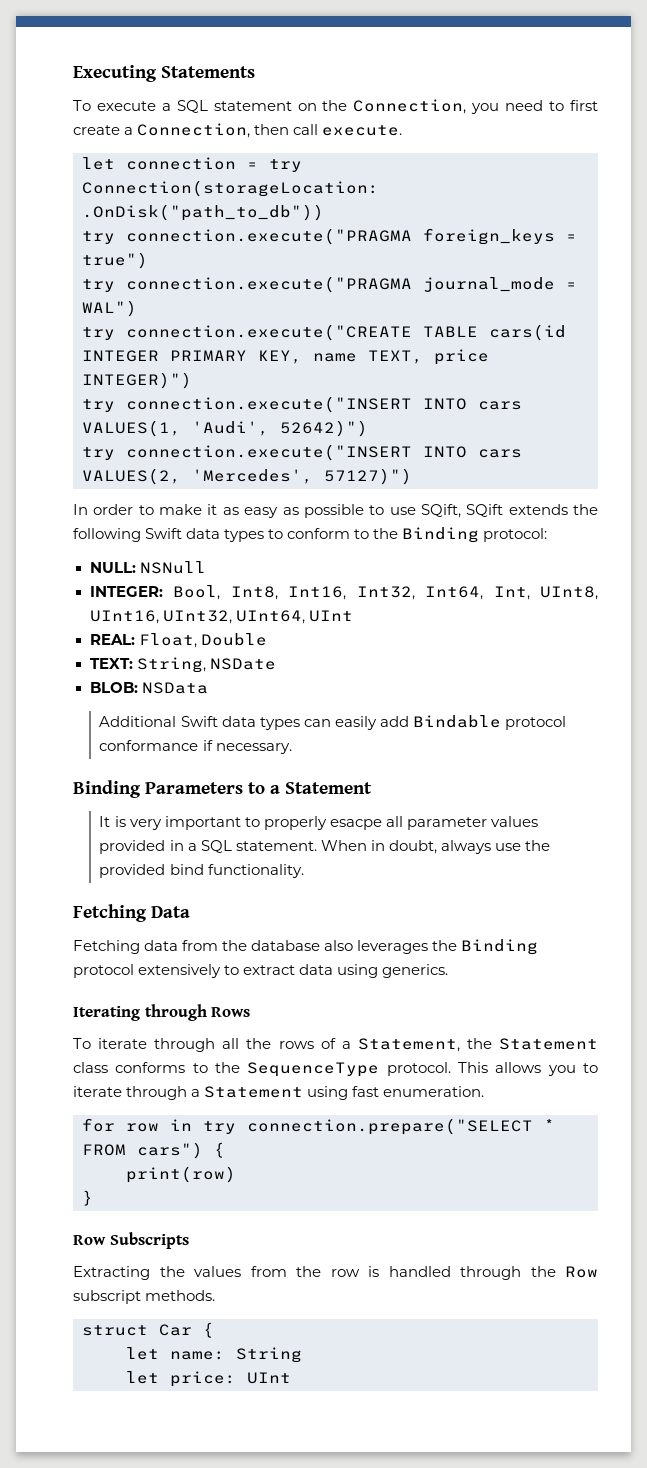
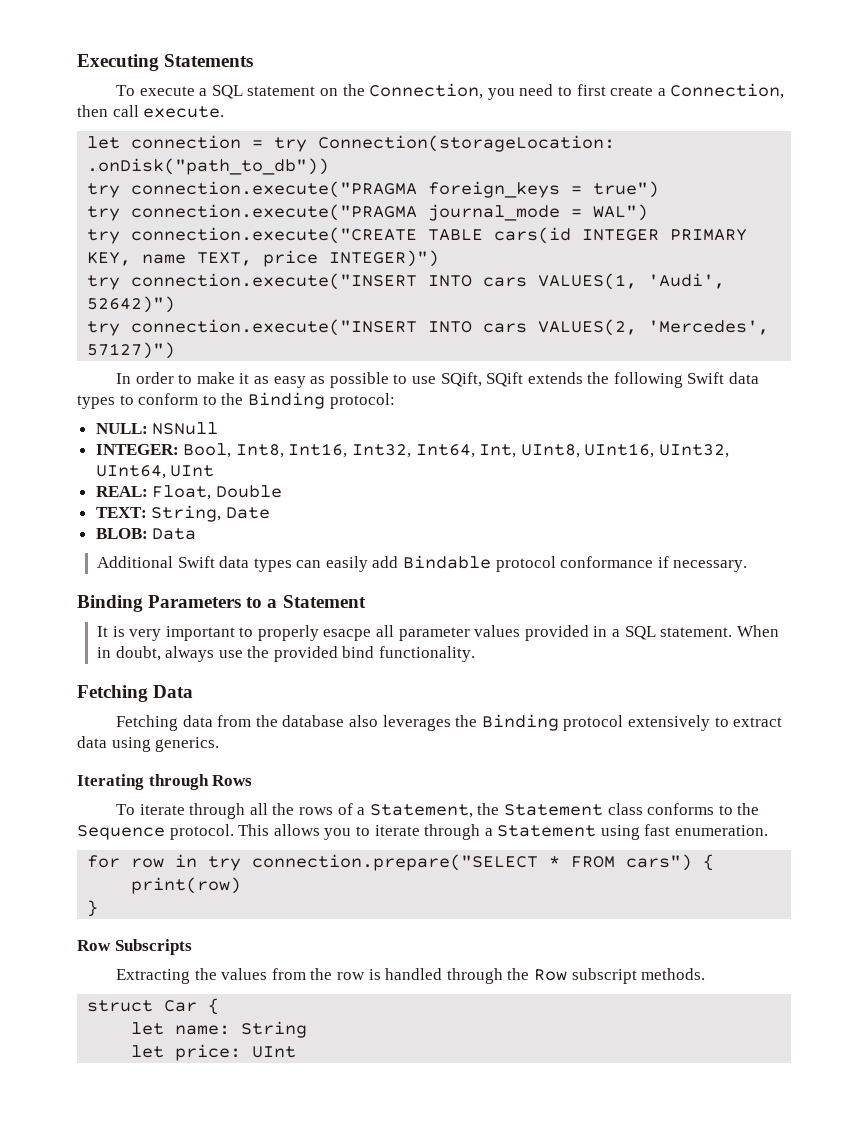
[82,204,324,221] .OnDisk("path_to_db")) -> [87,158,330,175] .onDisk("path_to_db"))
[209,658,276,670] NSDate -> [225,507,270,519] Date
[141,682,208,694] NSData -> [152,528,197,540] Data
[247,1062,380,1077] SequenceType -> [77,825,165,840] Sequence

